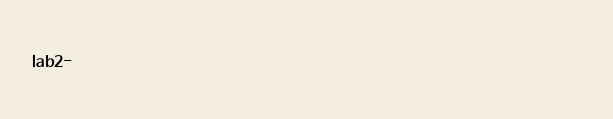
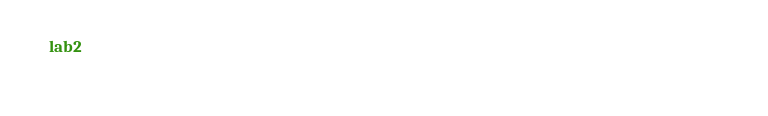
[32,54,72,68] lab2- -> [49,40,82,52] lab2

